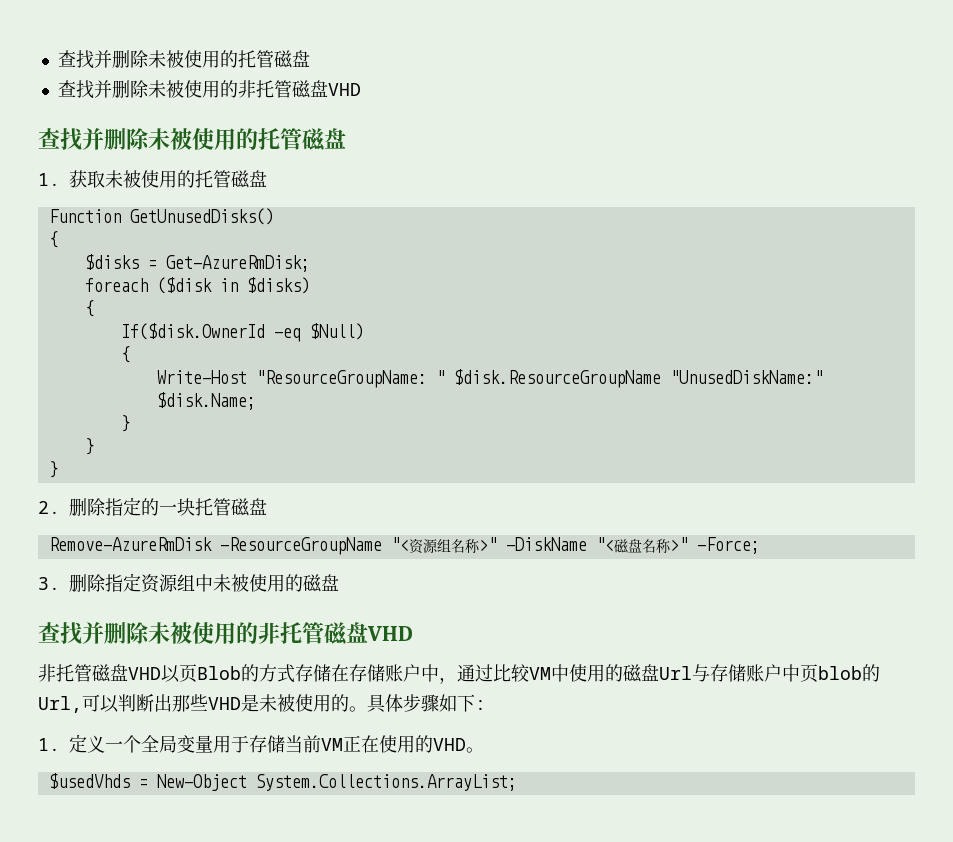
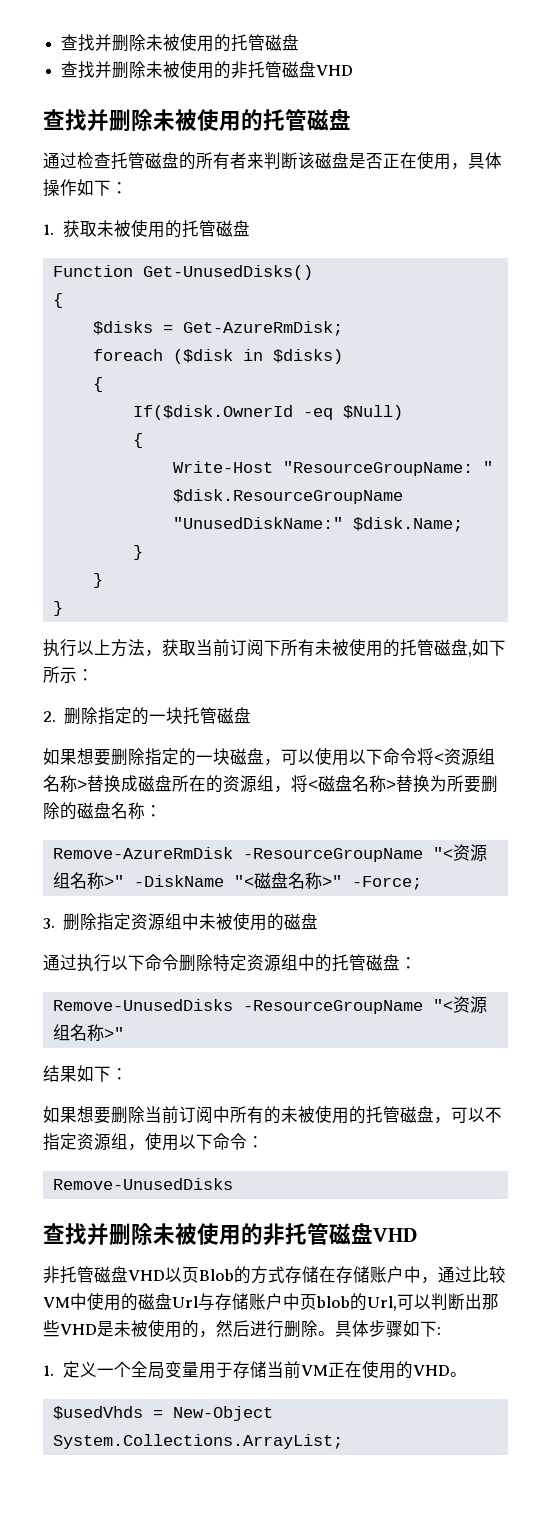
(346, 138) none -> [43,152,502,170] [43,179,128,197] // 通过检查托管磁盘的所有者来判断该磁盘是否正在使用，具体操作如下：
[129,208,274,225] GetUnusedDisks() -> [142,265,313,280] Get-UnusedDisks()
(58, 469) none -> [43,639,506,657] [43,666,94,683] // 执行以上方法，获取当前订阅下所有未被使用的托管磁盘,如下所示：
(267, 506) none -> [43,748,495,766] [43,775,498,793] [43,802,162,820] // 如果想要删除指定的一块磁盘，可以使用以下命令将<资源组名称>替换成磁盘所在的资源组，将<磁盘名称>替换为所要删除的磁盘名称：
(339, 582) none -> [43,954,417,972] [52,996,487,1014] [52,1024,124,1041] [43,1065,128,1082] [43,1106,502,1124] [43,1133,264,1151] [52,1178,233,1190] // 通过执行以下命令删除特定资源组中的托管磁盘： // Remove-UnusedDisks -ResourceGroupName "<资源组名称>" // 结果如下： // 如果想要删除当前订阅中所有的未被使用的托管磁盘，可以不指定资源组，使用以下命令： // Remove-UnusedDisks
(349, 703) none -> [199,1320,318,1338] ，然后进行删除

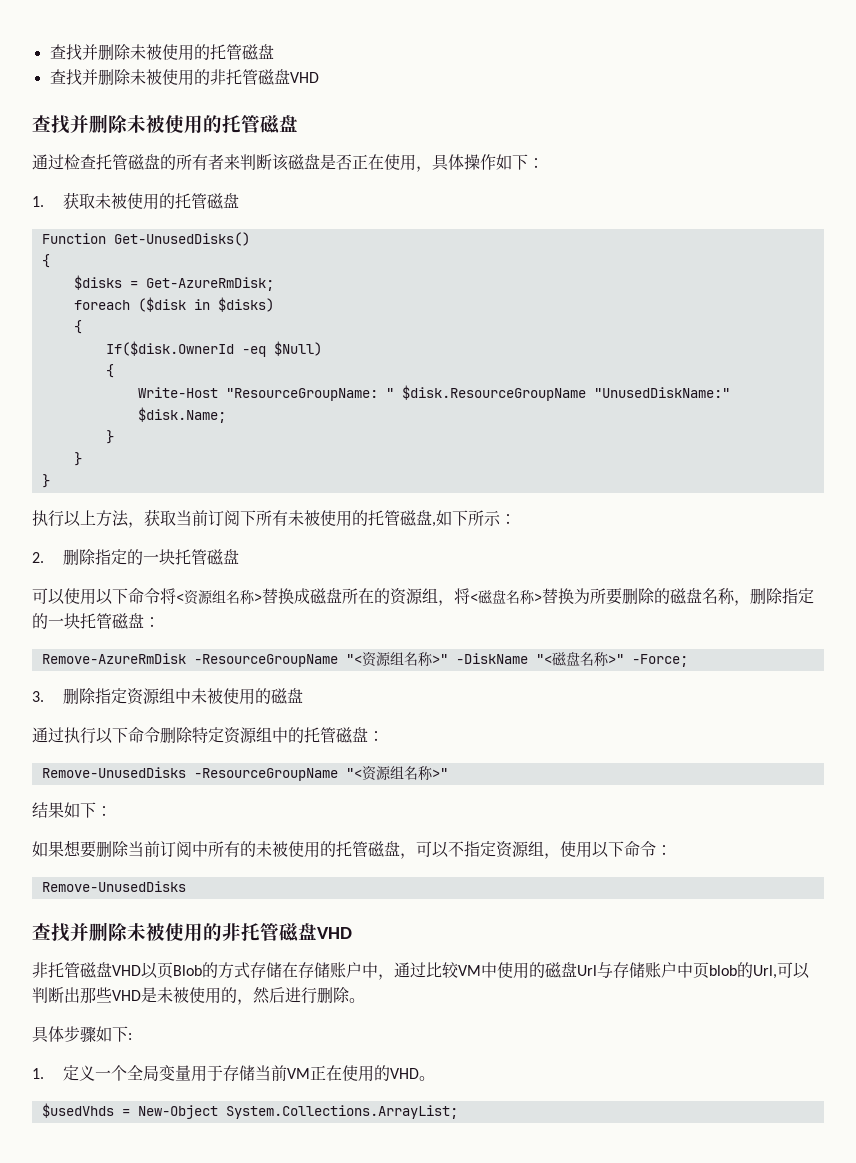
[43,748,281,766] 如果想要删除指定的一块磁盘， -> (239, 556) none
(145, 810) none -> [734,588,814,606] [32,613,144,630] ，删除指定的一块托管磁盘
(335, 1333) none -> (365, 1000) //

